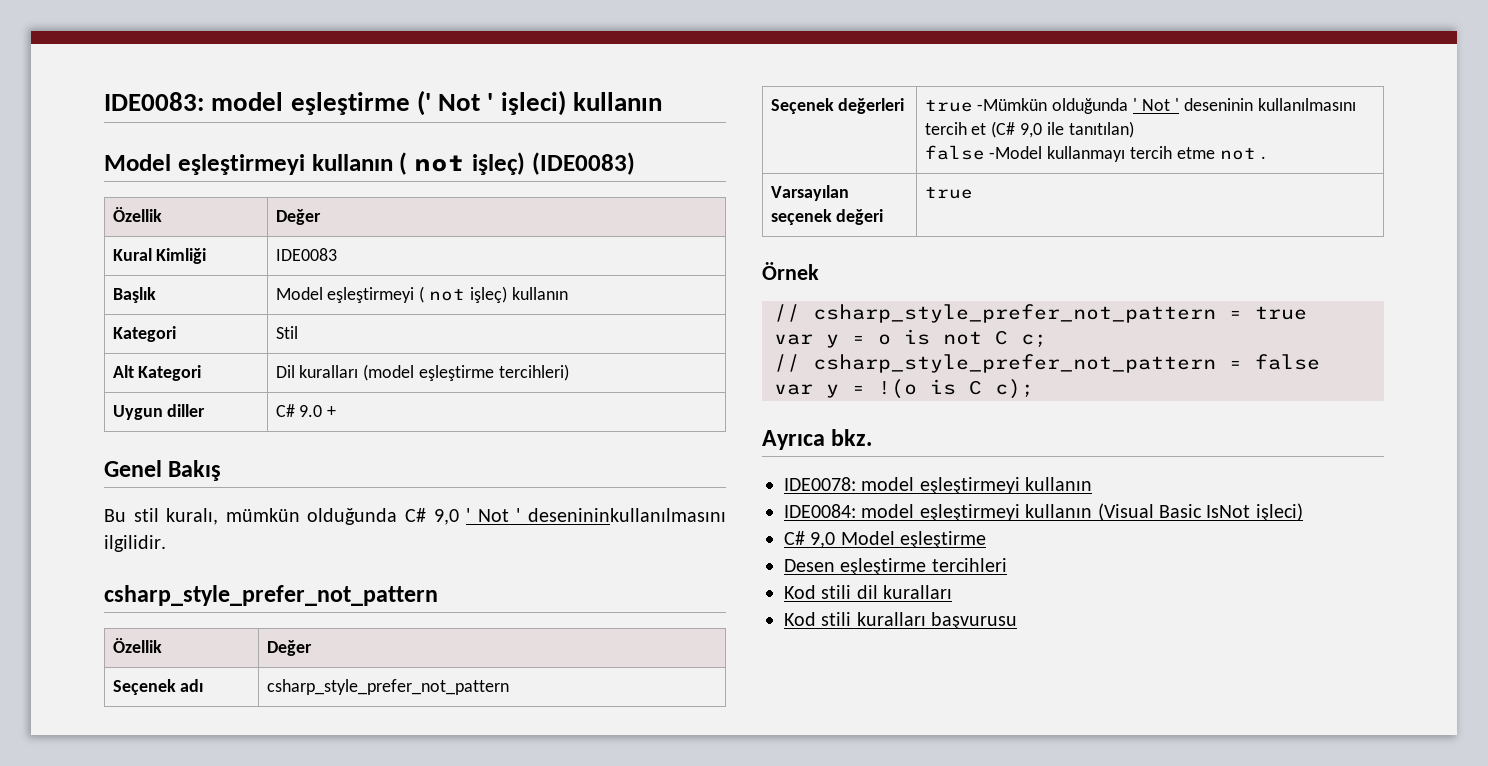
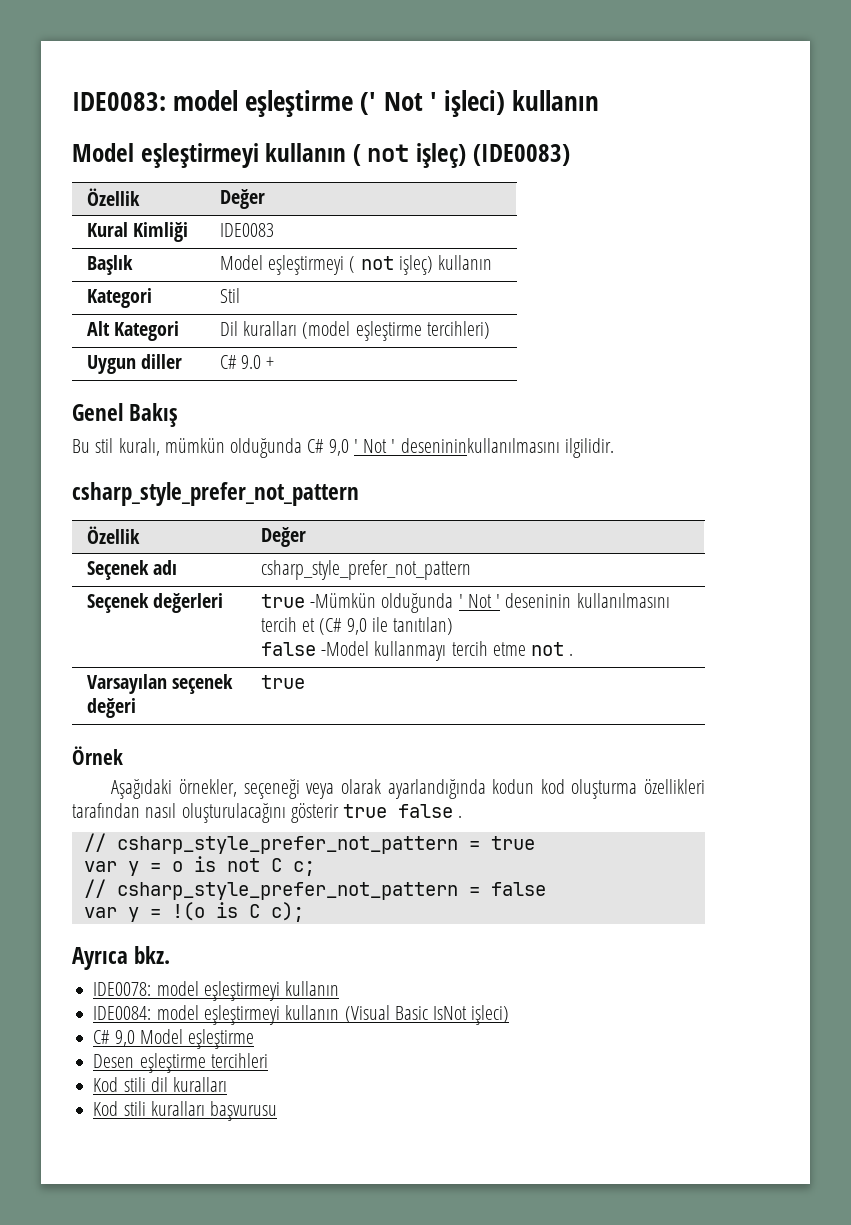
(819, 271) none -> [111,779,706,799] [72,803,463,823] // Aşağıdaki örnekler, seçeneği veya olarak ayarlandığında kodun kod oluşturma özellikleri tarafından nasıl oluşturulacağını gösterir true false .

